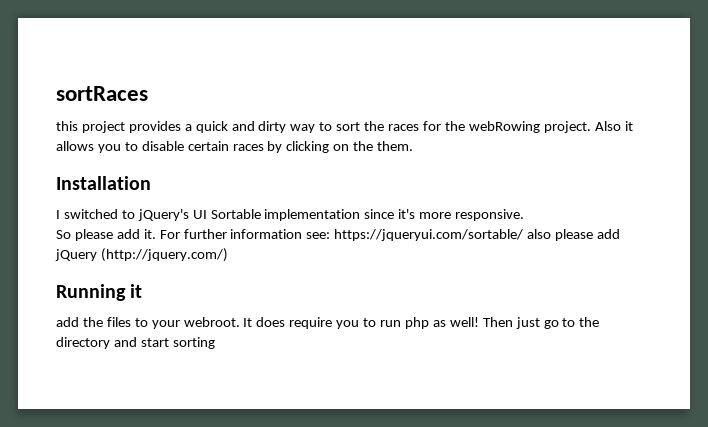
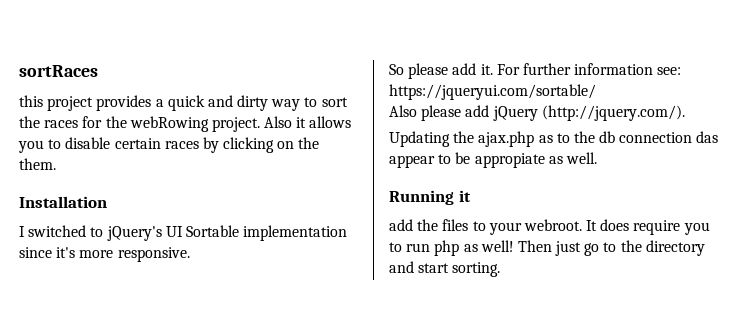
[527,229,552,239] also -> [389,105,417,117] // Also
[100,248,228,262] (http://jquery.com/) -> [541,105,685,121] [389,131,719,147] [389,152,597,168] (http://jquery.com/). // Updating the ajax.php as to the db connection das appear to be appropiate as well.
[172,337,215,349] sorting -> [452,262,501,277] sorting.

